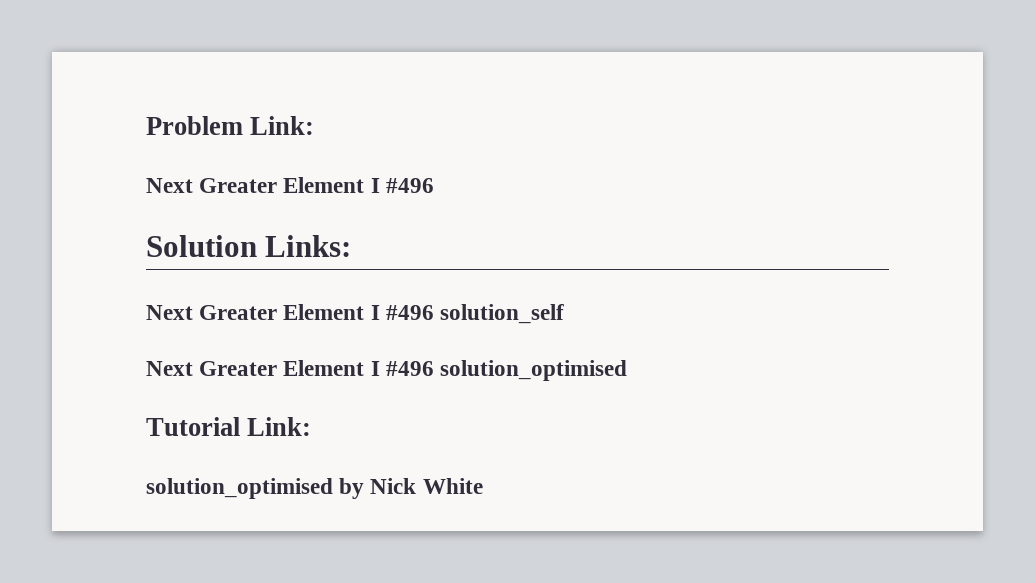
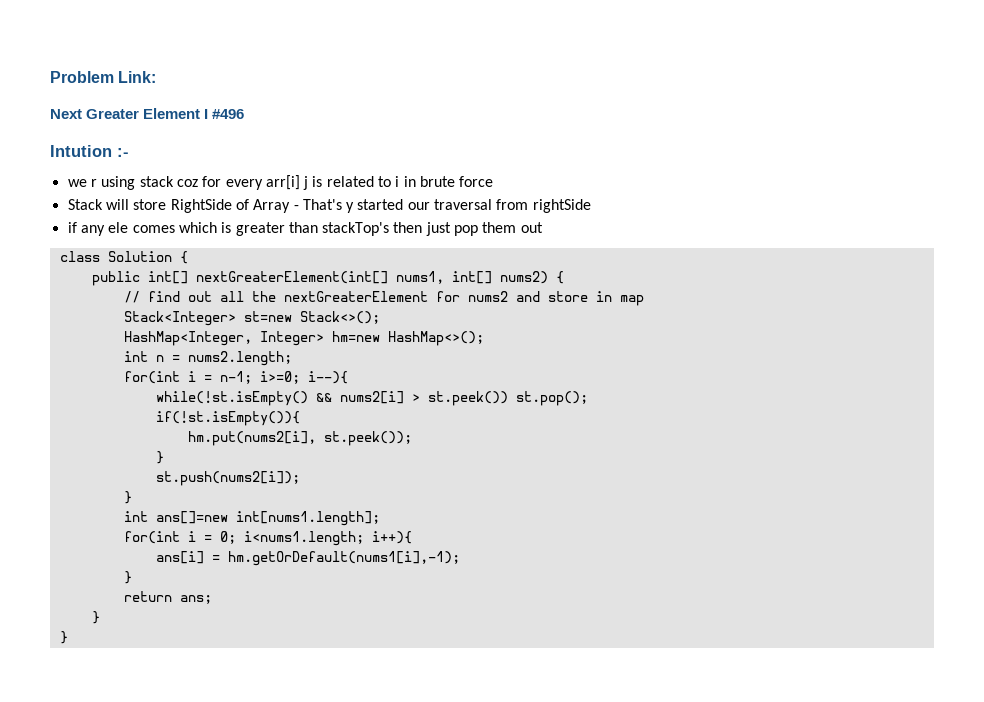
[146,235,352,257] [146,304,565,324] [146,360,628,381] [146,417,312,436] [146,478,483,499] Solution Links: // Next Greater Element I #496 solution_self // Next Greater Element I #496 solution_optimised // Tutorial Link: // solution_optimised by Nick White -> [50,145,129,157] [67,175,494,190] [67,199,591,213] [67,222,543,236] [59,251,188,264] [91,271,564,286] [123,291,644,306] [123,311,380,326] [123,331,484,346] [123,351,292,366] [123,371,348,384] [155,391,588,406] [155,411,300,426] [187,431,412,446] [155,451,164,464] [155,471,300,486] [123,491,132,504] [123,511,380,526] [123,531,412,546] [155,551,460,566] [123,571,132,584] [123,591,212,604] [91,611,100,624] [59,631,68,644] Intution :- // we r using stack coz for every arr[i] j is related to i in brute force // Stack will store RightSide of Array - That's y started our traversal from rightSide // if any ele comes which is greater than stackTop's then just pop them out // class Solution { // public int[] nextGreaterElement(int[] nums1, int[] nums2) { // // find out all the nextGreaterElement for nums2 and store in map // Stack<Integer> st=new Stack<>(); // HashMap<Integer, Integer> hm=new HashMap<>(); // int n = nums2.length; // for(int i = n-1; i>=0; i--){ // while(!st.isEmpty() && nums2[i] > st.peek()) st.pop(); // if(!st.isEmpty()){ // hm.put(nums2[i], st.peek()); // } // st.push(nums2[i]); // } // int ans[]=new int[nums1.length]; // for(int i = 0; i<nums1.length; i++){ // ans[i] = hm.getOrDefault(nums1[i],-1); // } // return ans; // } // }

